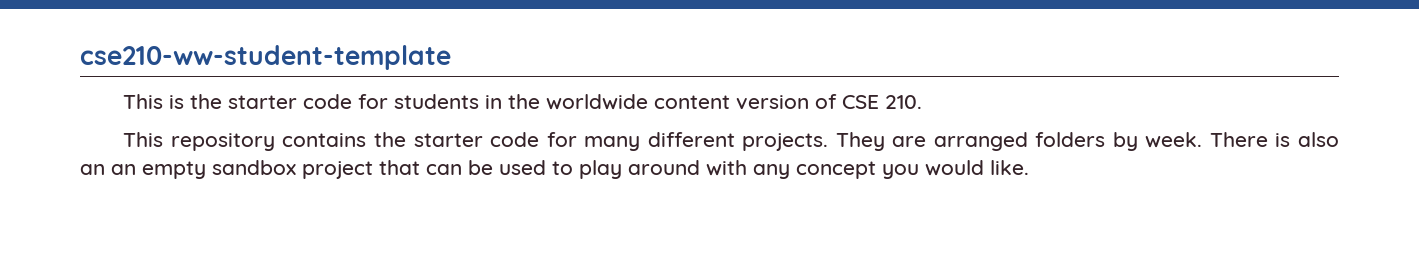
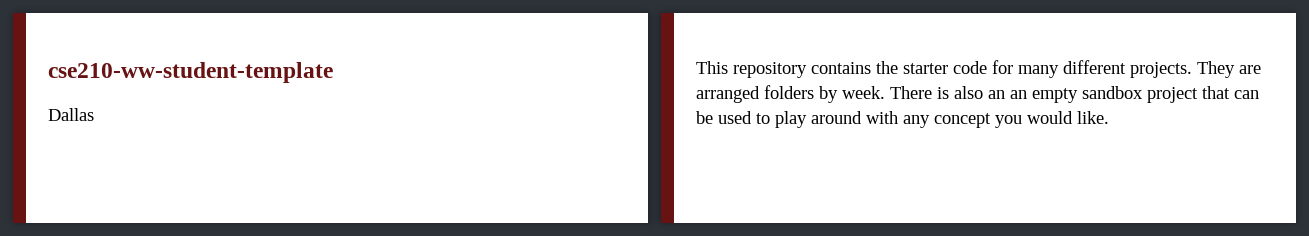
[123,94,923,110] This is the starter code for students in the worldwide content version of CSE 210. -> [48,108,94,121] Dallas

